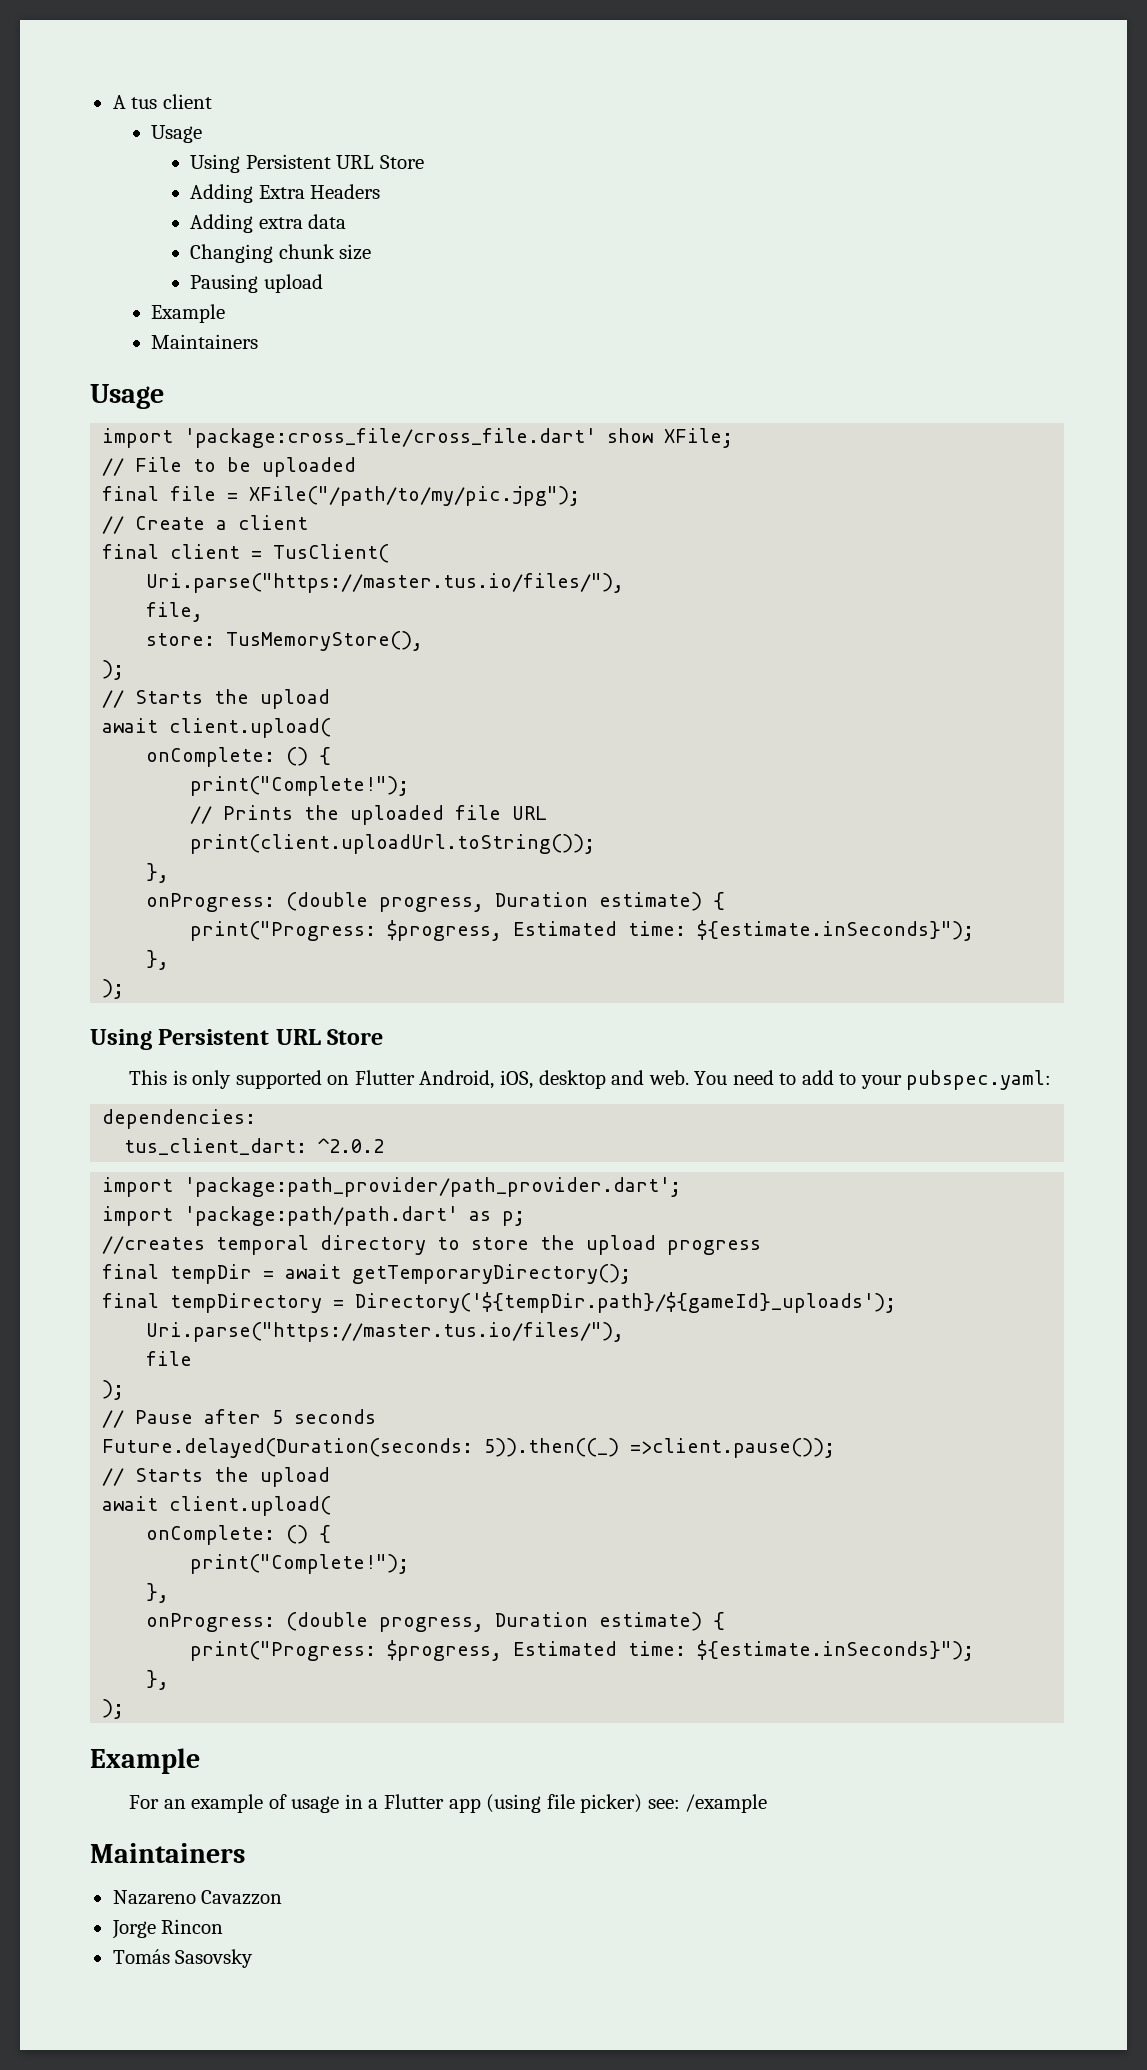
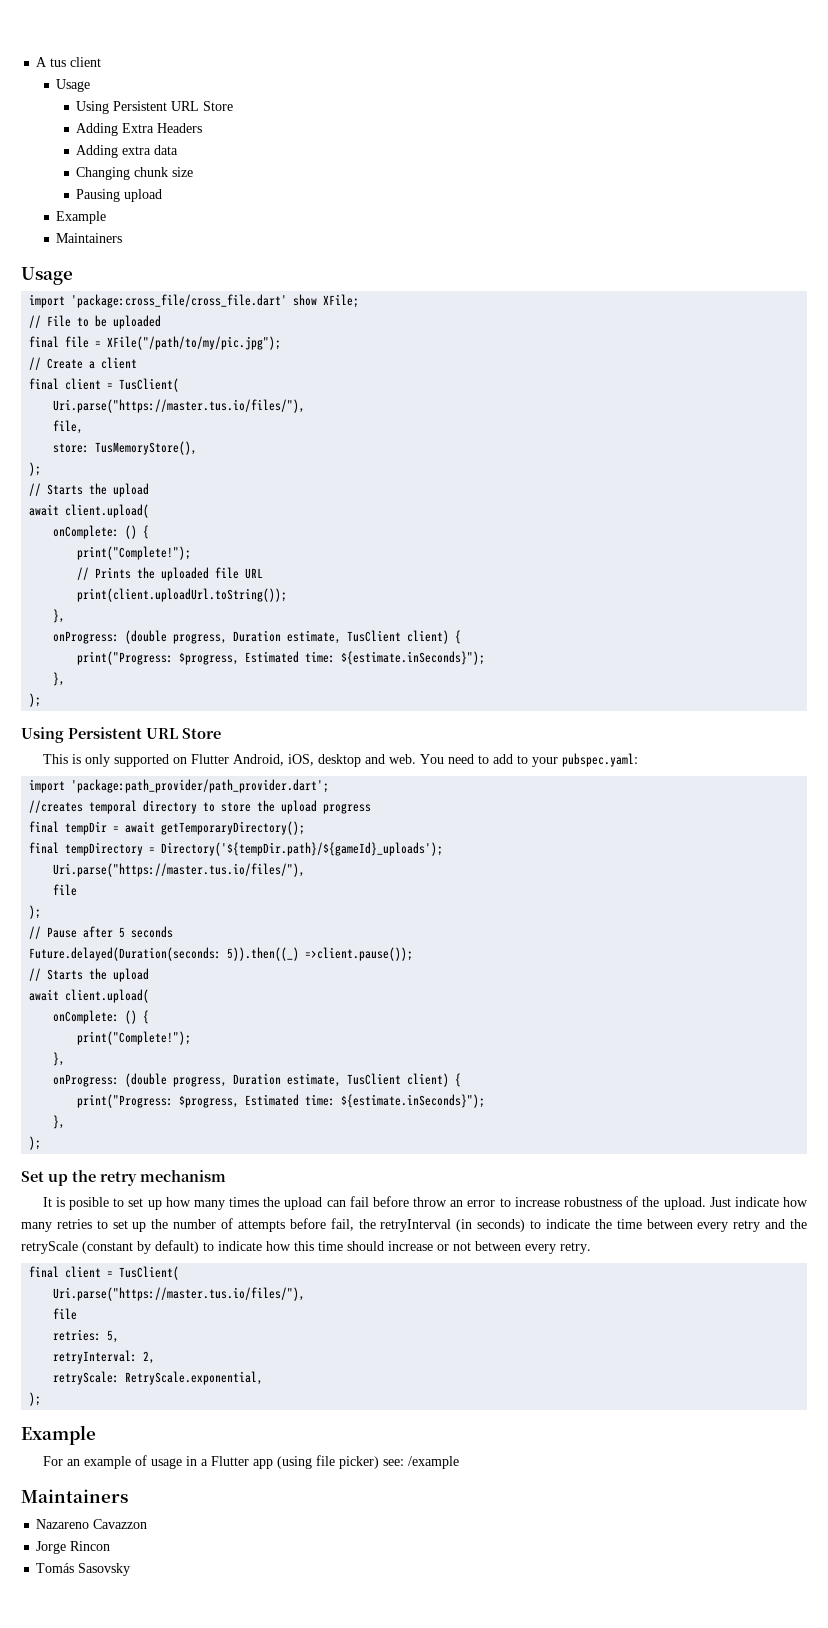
[599,892,703,911] estimate) -> [287,630,450,644] estimate, TusClient client)
[102,1109,257,1129] [124,1138,385,1155] // dependencies: // tus_client_dart: ^2.0.2 -> (638, 760) none
[102,1206,526,1226] // import 'package:path/path.dart' as p; -> (330, 786) none
[599,1612,726,1631] [190,1640,975,1661] [146,1670,170,1690] [102,1699,125,1719] estimate) { // print("Progress: $progress, Estimated time: ${estimate.inSeconds}"); // }, // ); -> [287,1073,462,1087] [77,1094,486,1108] [53,1115,66,1129] [29,1136,42,1150] [21,1170,226,1186] [42,1196,808,1210] [21,1218,807,1232] [21,1240,591,1254] [29,1266,180,1280] [53,1287,306,1301] [53,1308,78,1320] [53,1329,120,1343] [53,1350,156,1364] [53,1371,264,1385] [29,1392,42,1406] estimate, TusClient client) { // print("Progress: $progress, Estimated time: ${estimate.inSeconds}"); // }, // ); // Set up the retry mechanism // It is posible to set up how many times the upload can fail before throw an error to increase robustness of the upload. Just indicate how many retries to set up the number of attempts before fail, the retryInterval (in seconds) to indicate the time between every retry and the retryScale (constant by default) to indicate how this time should increase or not between every retry. // final client = TusClient( // Uri.parse("https://master.tus.io/files/"), // file // retries: 5, // retryInterval: 2, // retryScale: RetryScale.exponential, // );

